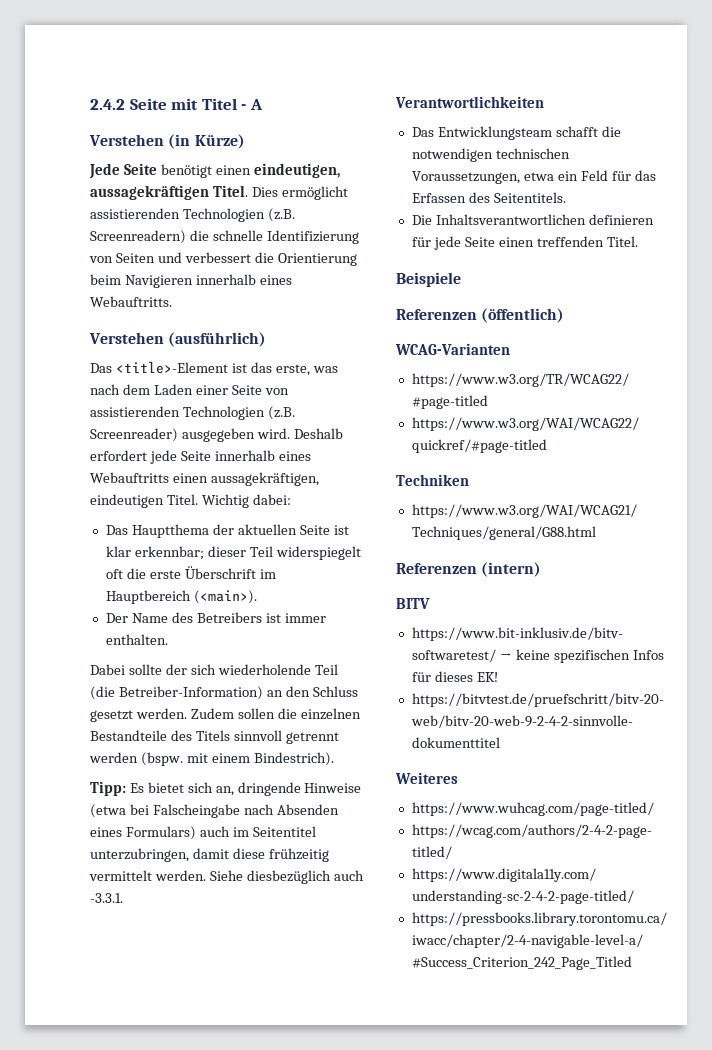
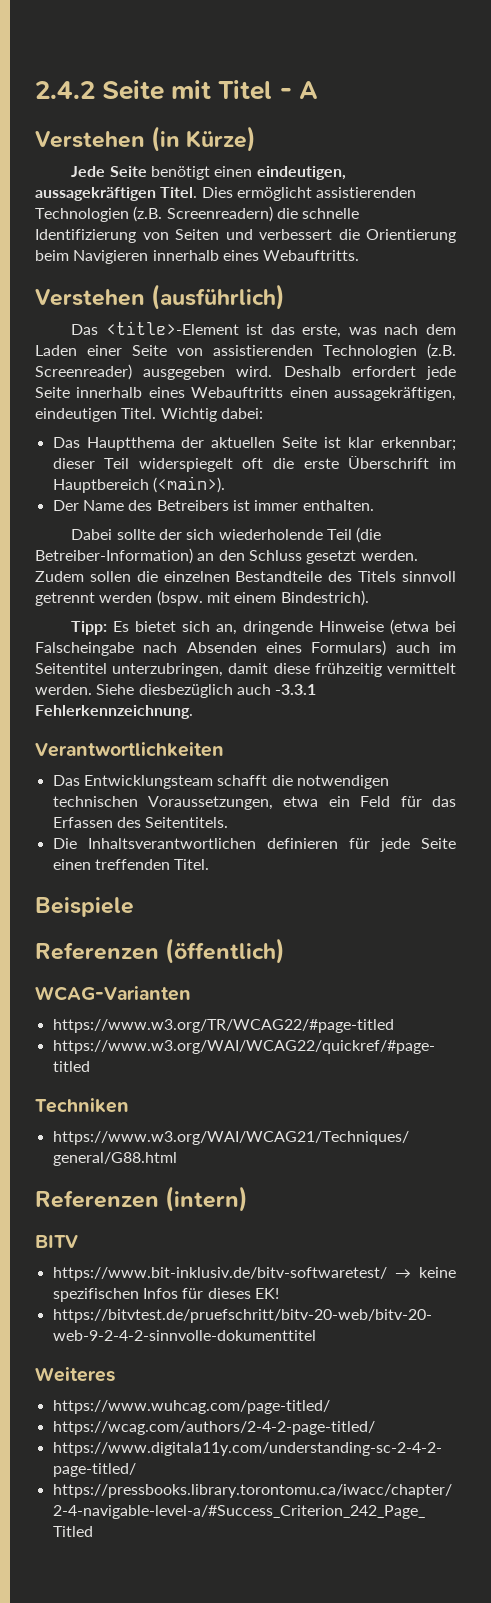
[90,893,123,903] -3.3.1. -> [275,684,317,695] [35,705,193,719] -3.3.1 Fehlerkennzeichnung.

